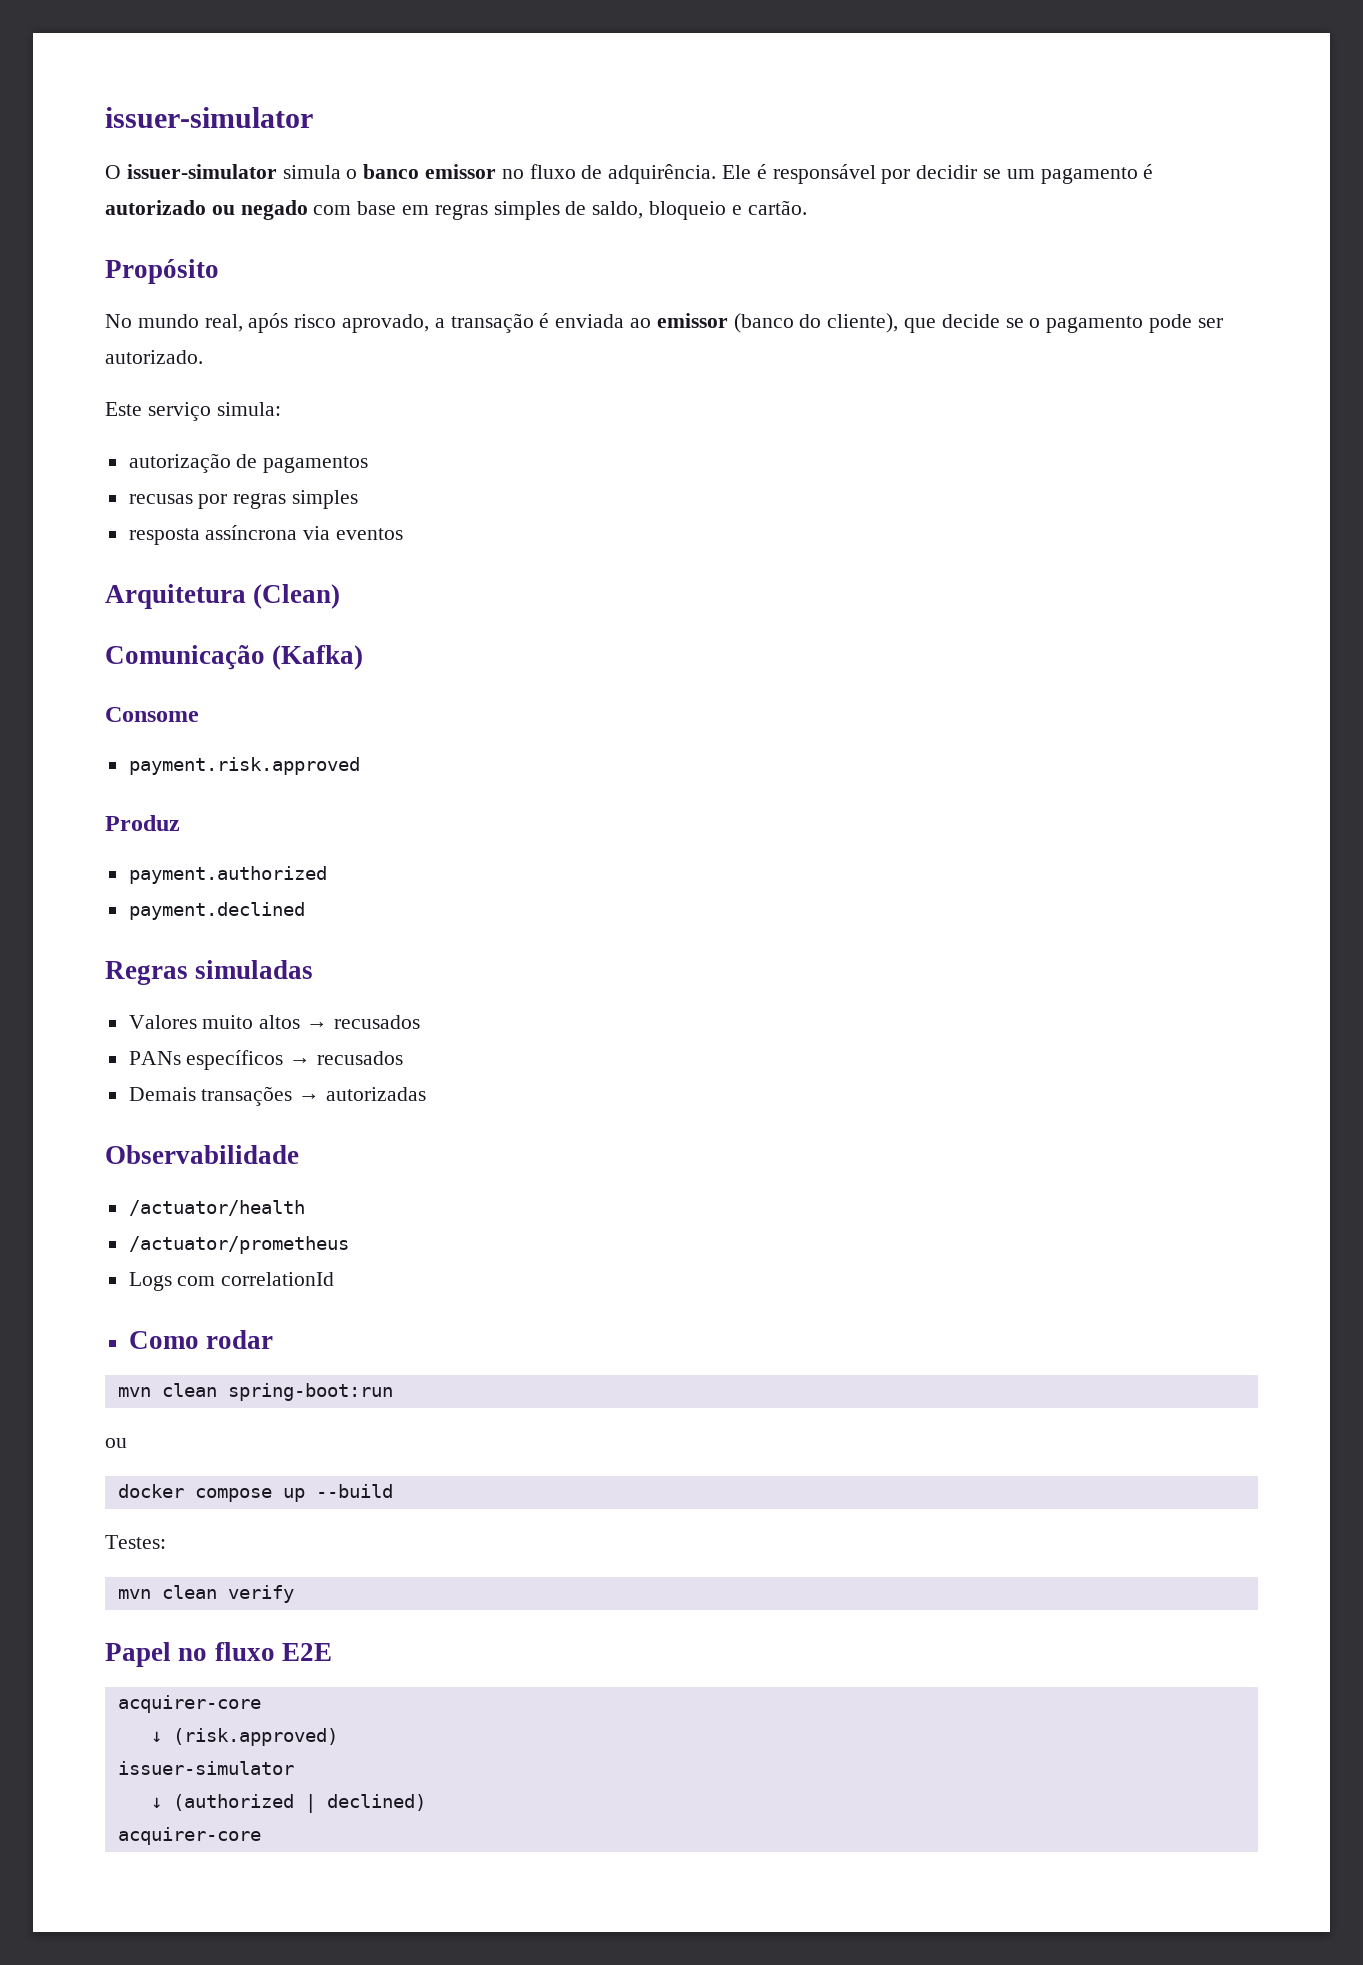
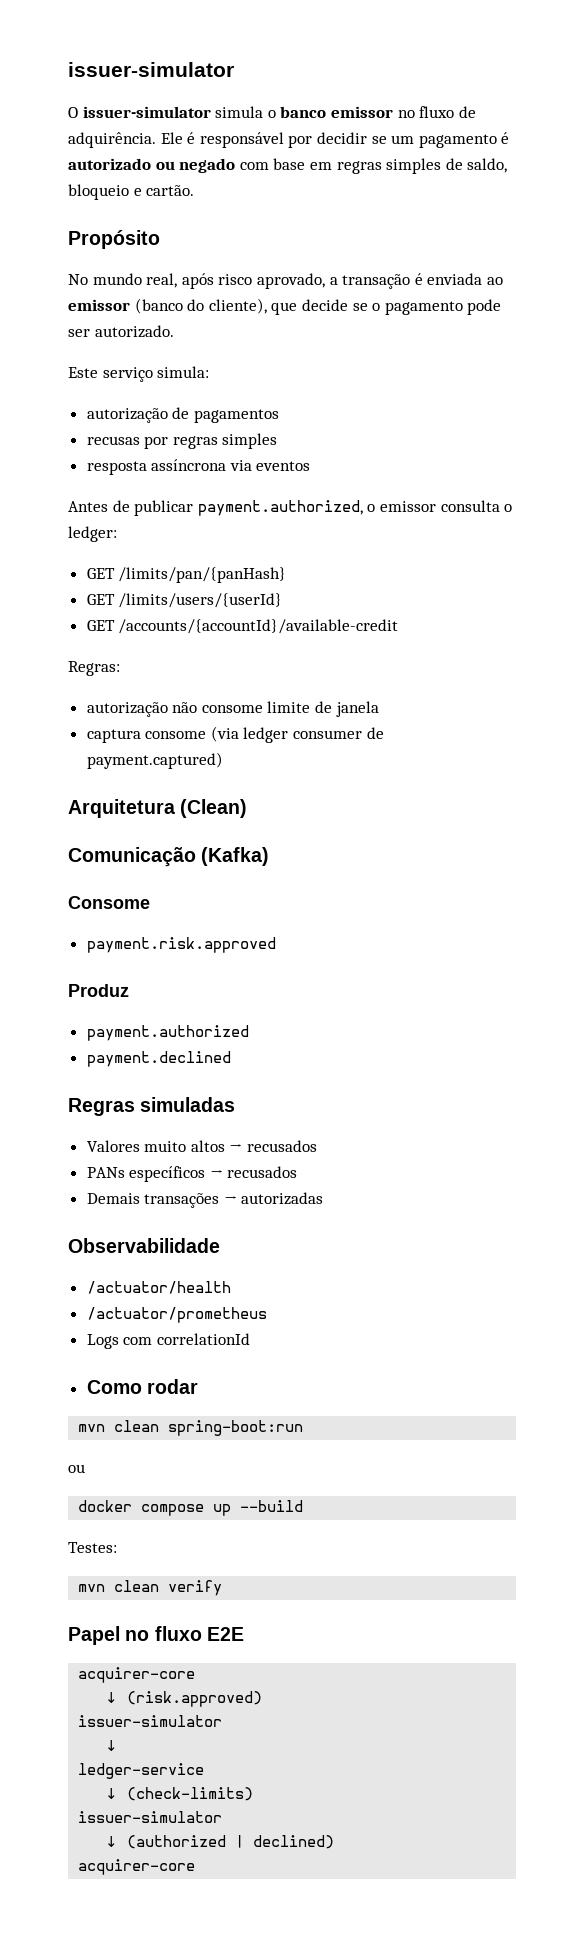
(404, 534) none -> [68,500,513,516] [68,526,117,542] [86,567,287,583] [86,593,283,608] [86,619,399,634] [68,661,120,676] [86,701,379,717] [86,726,384,743] [86,752,223,769] // Antes de publicar payment.authorized, o emissor consulta o ledger: // GET /limits/pan/{panHash} // GET /limits/users/{userId} // GET /accounts/{accountId}/available-credit // Regras: // autorização não consome limite de janela // captura consome (via ledger consumer de payment.captured)
(162, 1802) none -> [78,1763,205,1779] [105,1787,254,1801] [78,1811,223,1823] [105,1836,119,1847] // ledger-service // ↓ (check-limits) // issuer-simulator // ↓

